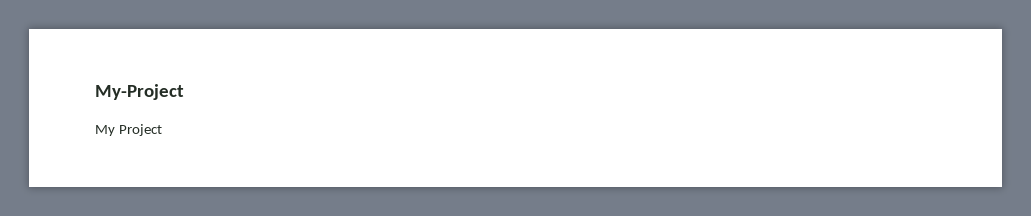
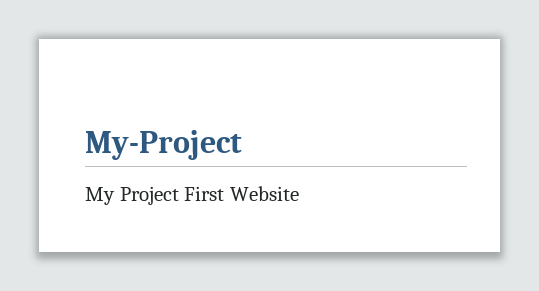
(162, 130) none -> [184,186,299,201] First Website

